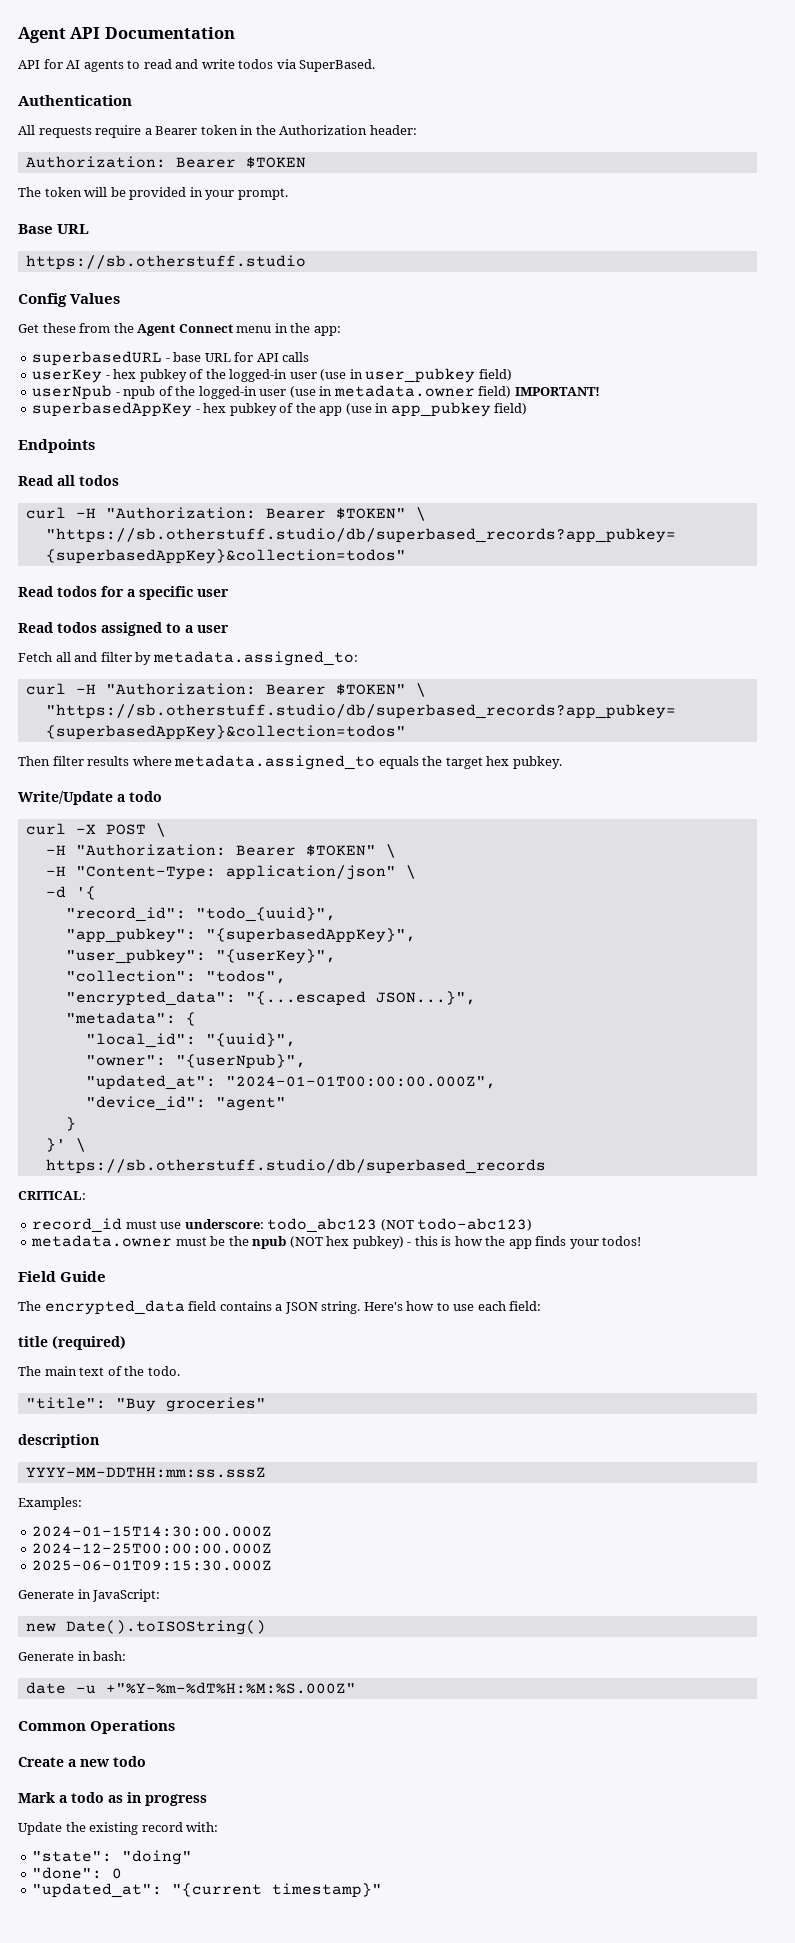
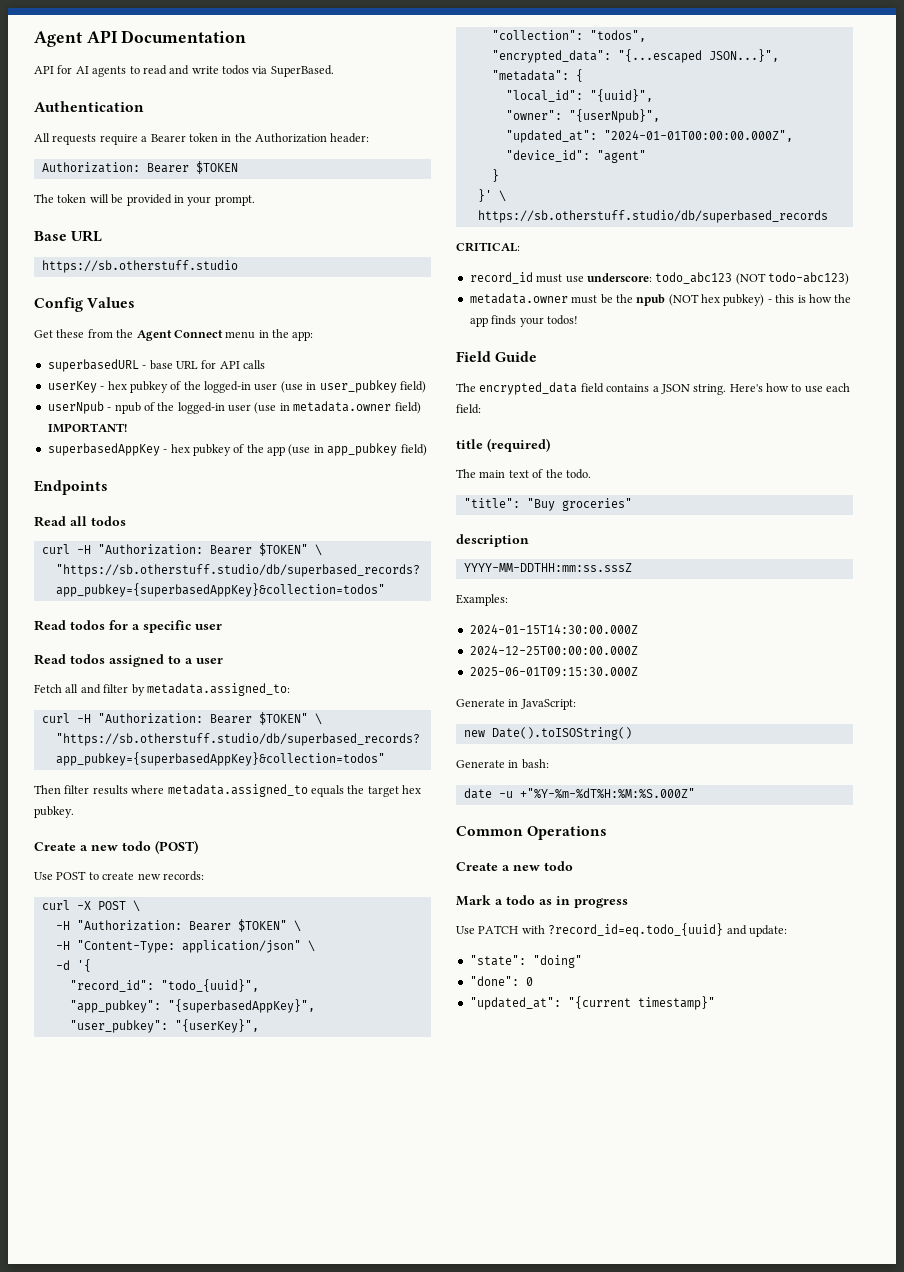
[18,791,162,805] Write/Update a todo -> [34,840,198,854] [34,871,204,881] Create a new todo (POST) // Use POST to create new records:
[18,1822,219,1835] Update the existing record with: -> [456,923,787,937] Use PATCH with ?record_id=eq.todo_{uuid} and update:

